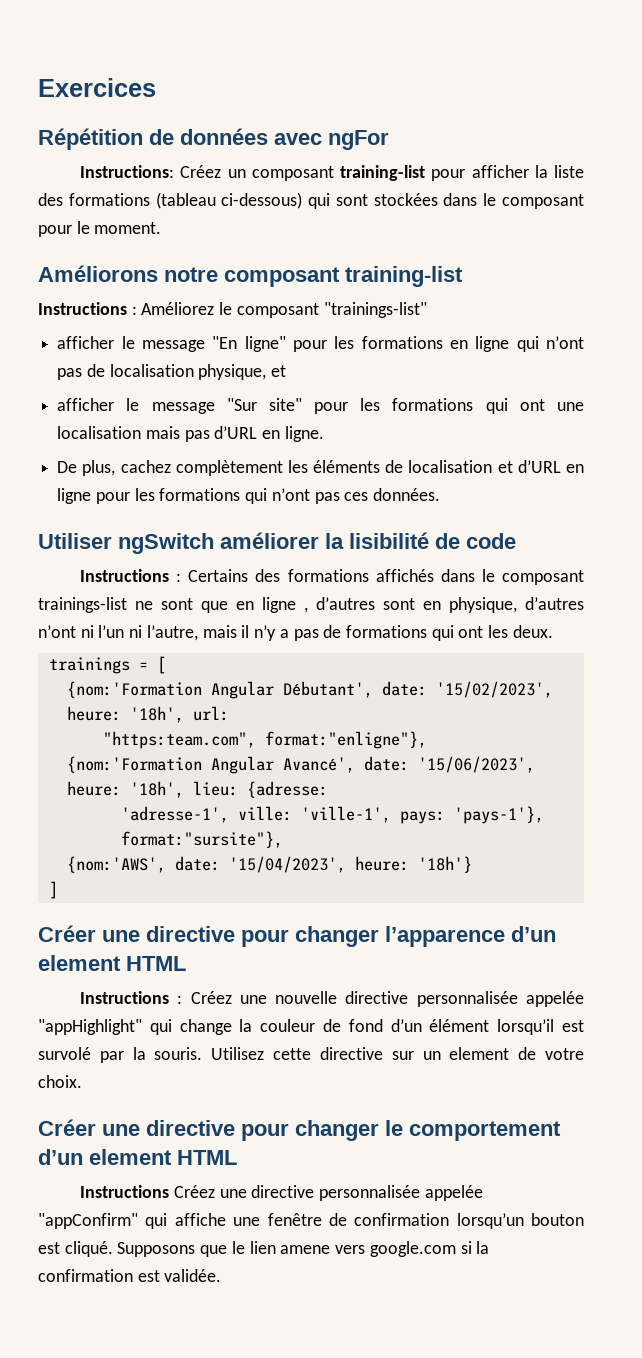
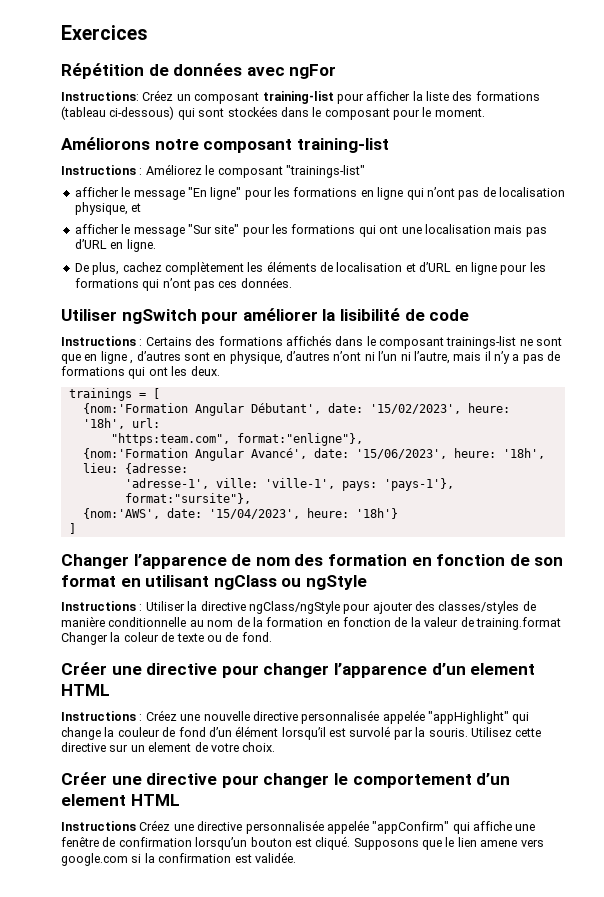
(214, 543) none -> [201,311,239,324] pour
(58, 890) none -> [61,554,564,569] [61,575,367,590] [61,601,536,614] [61,616,561,630] [61,632,272,645] // Changer l’apparence de nom des formation en fonction de son format en utilisant ngClass ou ngStyle // Instructions : Utiliser la directive ngClass/ngStyle pour ajouter des classes/styles de manière conditionnelle au nom de la formation en fonction de la valeur de training.format Changer la coleur de texte ou de fond.

